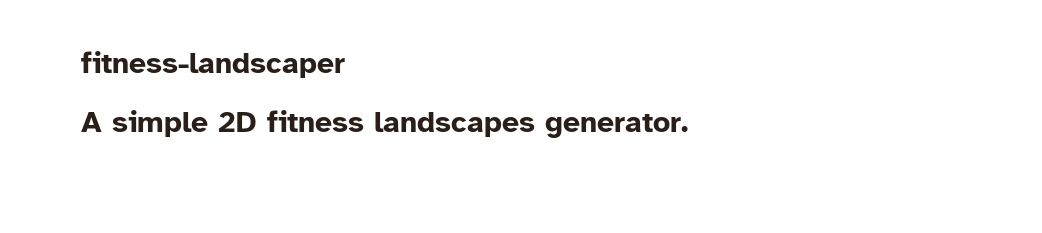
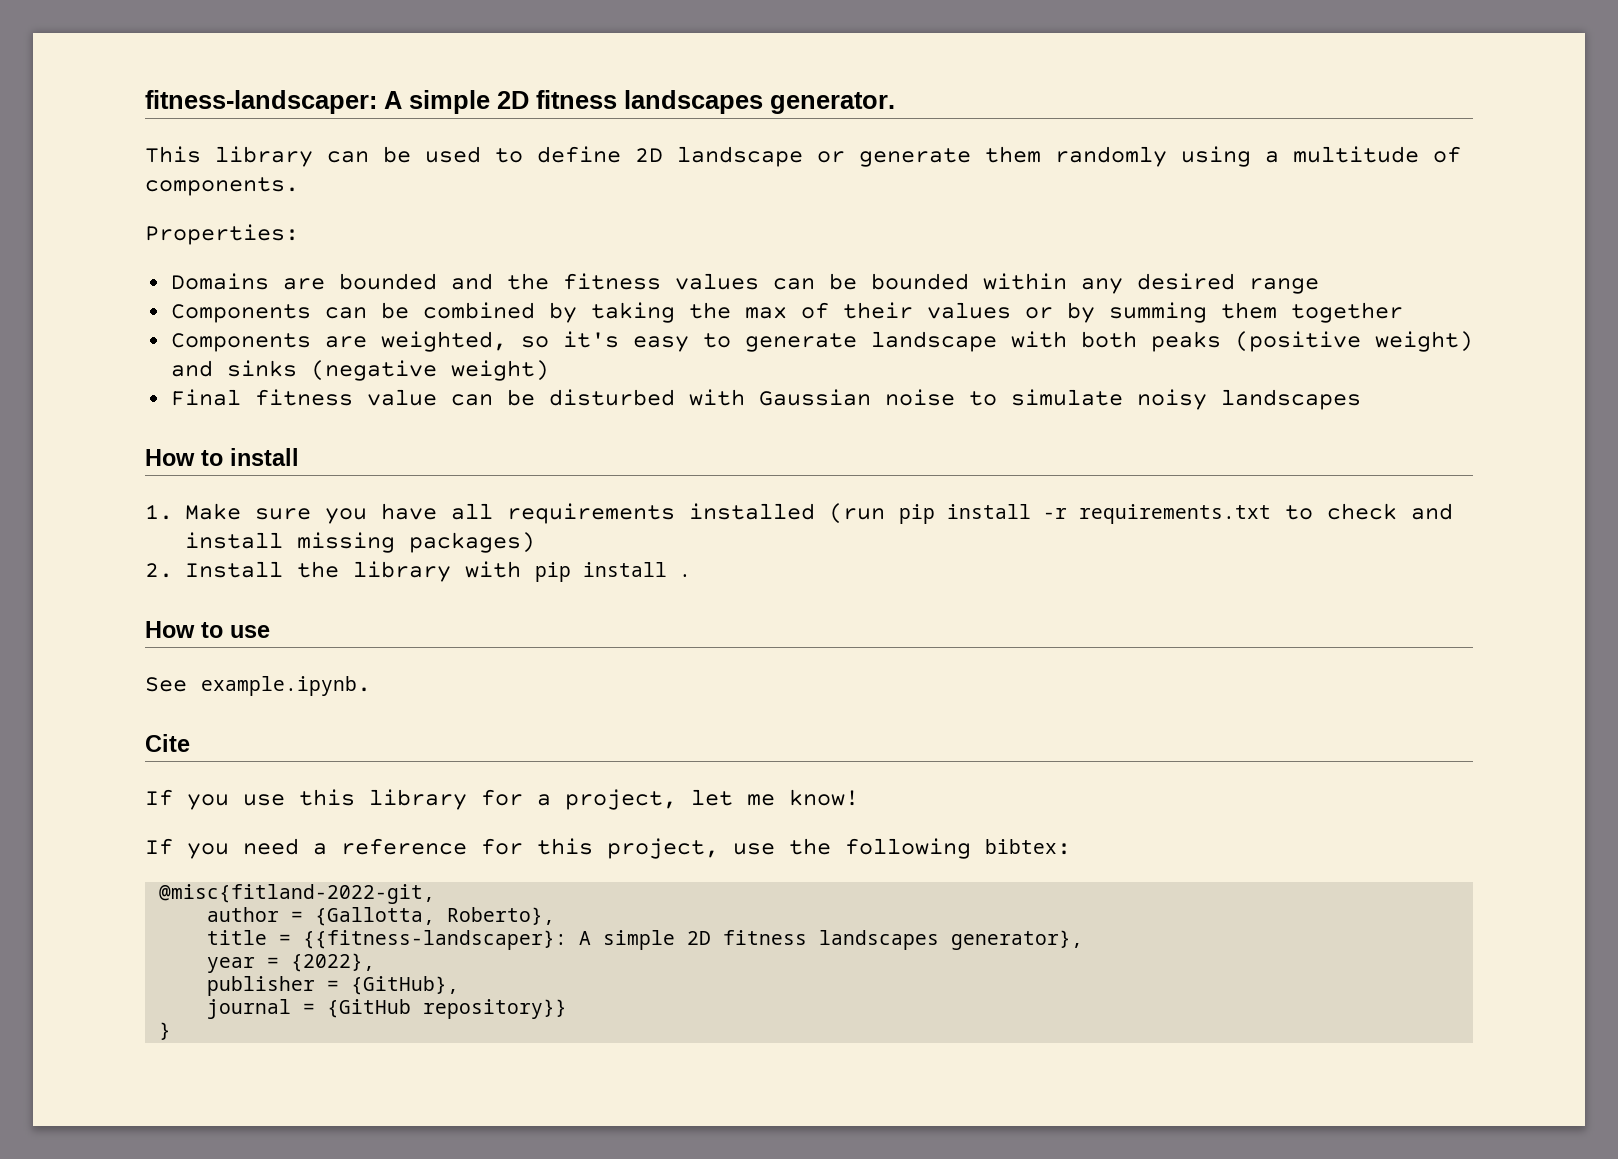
[81,51,345,78] fitness-landscaper // -> [145,90,377,114] fitness-landscaper:
(688, 126) none -> [145,146,1461,167] [145,177,299,196] [145,224,299,245] [170,273,1319,294] [170,302,1403,323] [170,331,1473,352] [170,360,549,381] [170,389,1361,410] [145,448,299,466] [145,503,1453,524] [184,532,535,553] [145,561,691,582] [145,621,270,638] [145,676,371,696] [145,734,190,752] [145,789,859,810] [145,838,1071,859] [159,884,436,904] [207,907,556,926] [207,930,1084,950] [207,953,376,973] [207,976,460,996] [207,999,568,1019] [159,1022,172,1040] // This library can be used to define 2D landscape or generate them randomly using a multitude of components. // Properties: // Domains are bounded and the fitness values can be bounded within any desired range // Components can be combined by taking the max of their values or by summing them together // Components are weighted, so it's easy to generate landscape with both peaks (positive weight) and sinks (negative weight) // Final fitness value can be disturbed with Gaussian noise to simulate noisy landscapes // How to install // 1. Make sure you have all requirements installed (run pip install -r requirements.txt to check and install missing packages) // 2. Install the library with pip install . // How to use // See example.ipynb. // Cite // If you use this library for a project, let me know! // If you need a reference for this project, use the following bibtex: // @misc{fitland-2022-git, // author = {Gallotta, Roberto}, // title = {{fitness-landscaper}: A simple 2D fitness landscapes generator}, // year = {2022}, // publisher = {GitHub}, // journal = {GitHub repository}} // }

